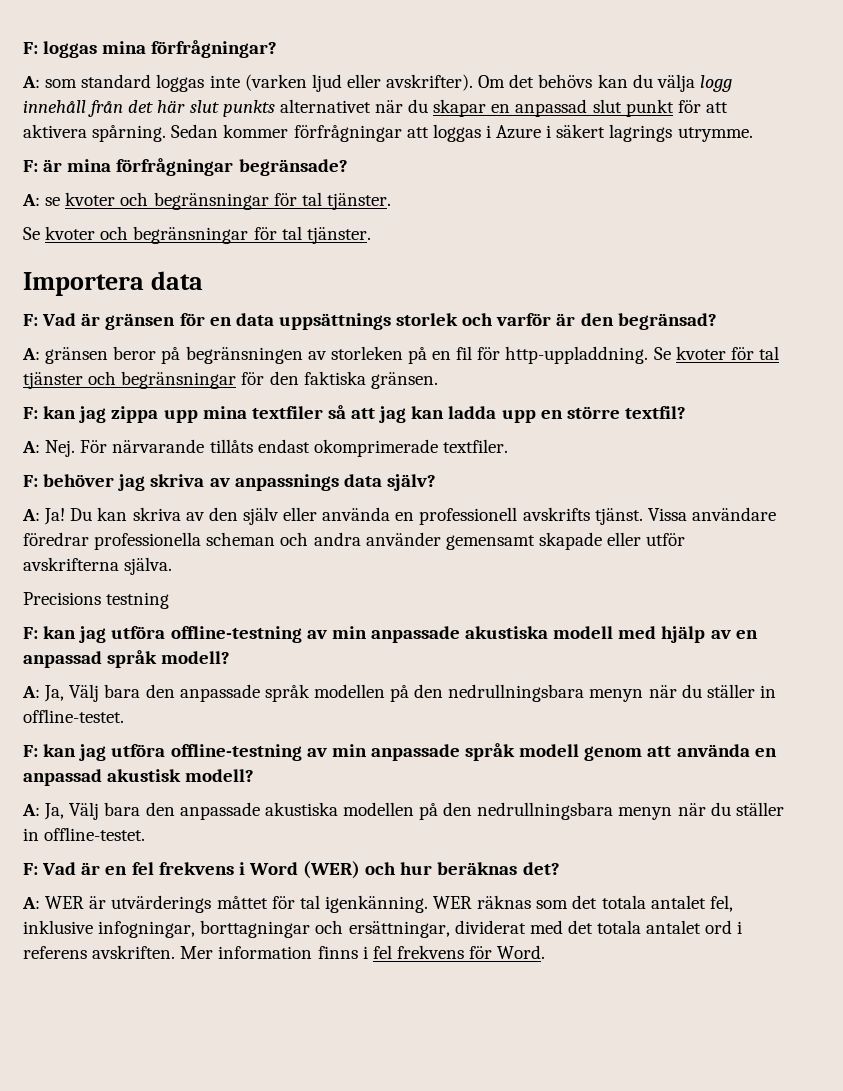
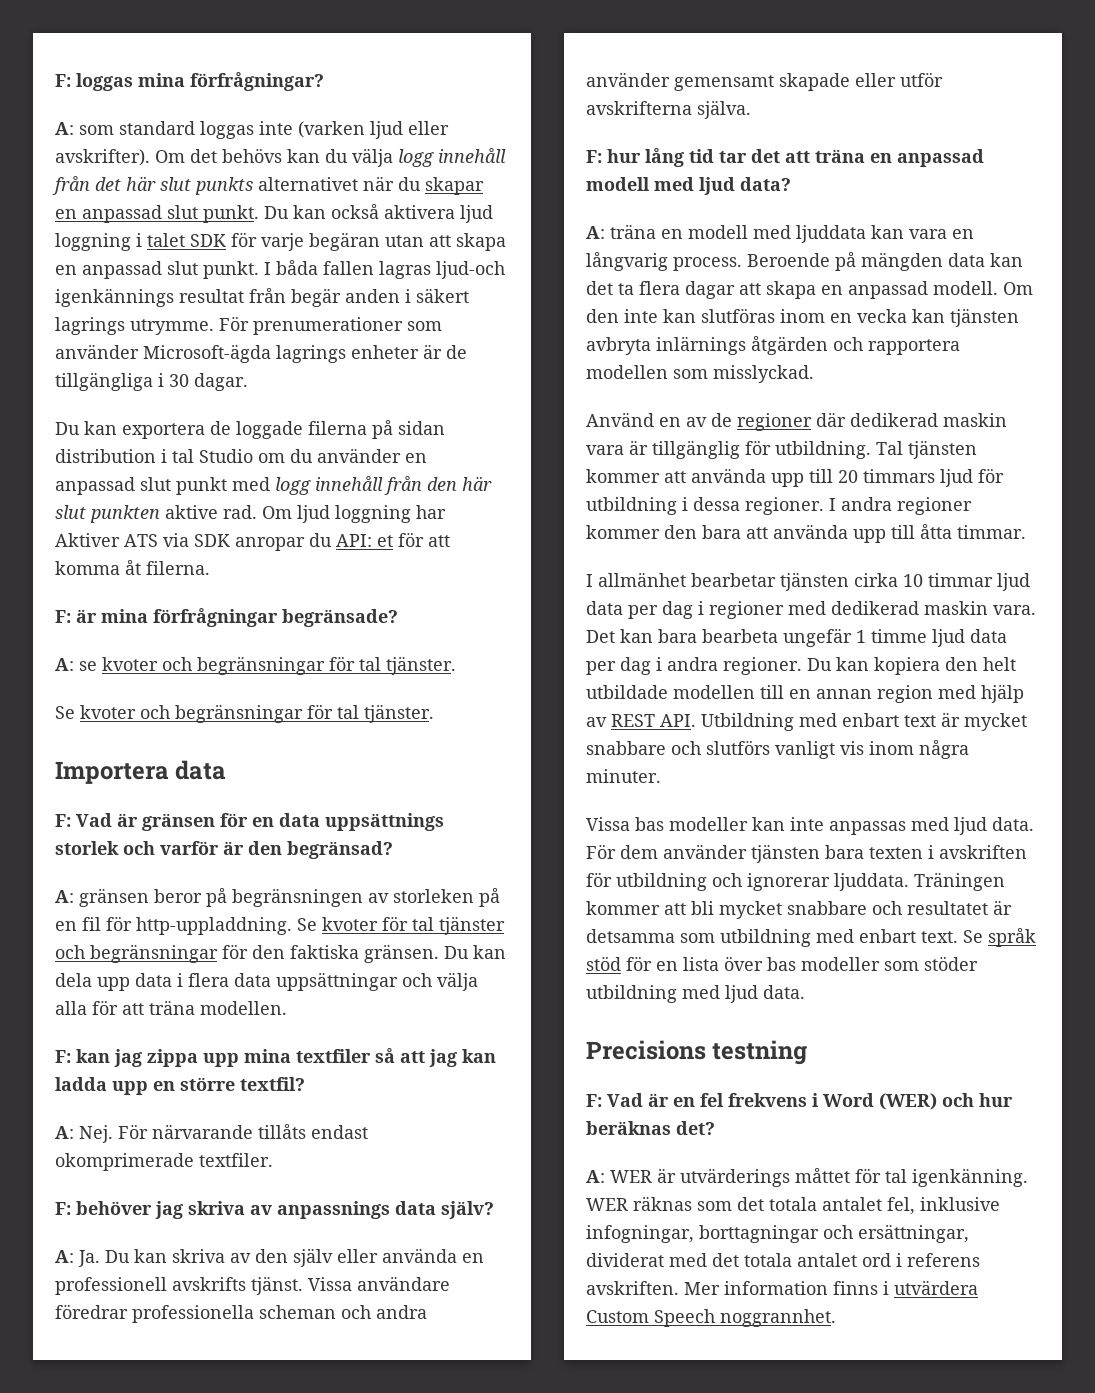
[625,99,728,117] [23,124,753,142] punkt för att aktivera spårning. Sedan kommer förfrågningar att loggas i Azure i säkert lagrings utrymme. -> [203,204,493,223] [55,232,506,251] [55,260,505,279] [55,288,469,307] [55,316,442,335] [55,344,467,363] [55,372,248,391] [55,420,445,439] [55,448,427,463] [55,476,492,495] [55,505,446,523] [55,532,450,551] [55,560,210,575] punkt. Du kan också aktivera ljud loggning i talet SDK för varje begäran utan att skapa en anpassad slut punkt. I båda fallen lagras ljud-och igenkännings resultat från begär anden i säkert lagrings utrymme. För prenumerationer som använder Microsoft-ägda lagrings enheter är de tillgängliga i 30 dagar. // Du kan exportera de loggade filerna på sidan distribution i tal Studio om du använder en anpassad slut punkt med logg innehåll från den här slut punkten aktive rad. Om ljud loggning har Aktiver ATS via SDK anropar du API: et för att komma åt filerna.
(438, 380) none -> [444,945,506,959] [55,972,478,991] [55,1000,287,1015] Du kan dela upp data i flera data uppsättningar och välja alla för att träna modellen.
[44,508,66,525] Ja! -> [78,1250,100,1267] Ja.
[23,592,170,609] [23,626,758,643] [23,650,231,668] [22,684,776,702] [23,709,124,723] [23,743,777,761] [23,769,255,786] [22,802,784,820] [23,827,146,841] Precisions testning // F: kan jag utföra offline-testning av min anpassade akustiska modell med hjälp av en anpassad språk modell? // A: Ja, Välj bara den anpassade språk modellen på den nedrullningsbara menyn när du ställer in offline-testet. // F: kan jag utföra offline-testning av min anpassade språk modell genom att använda en anpassad akustisk modell? // A: Ja, Välj bara den anpassade akustiska modellen på den nedrullningsbara menyn när du ställer in offline-testet. -> [586,148,984,167] [586,177,791,195] [586,224,974,243] [586,252,1023,271] [586,281,1033,299] [586,308,1019,327] [586,336,960,355] [586,365,814,383] [586,412,1007,431] [586,440,977,459] [586,468,1004,487] [586,497,972,515] [586,524,1026,543] [586,572,1030,591] [586,601,1036,619] [586,628,1007,647] [586,657,1016,675] [586,684,1024,703] [586,712,1027,731] [586,740,969,759] [586,769,661,783] [586,817,1034,835] [586,844,1027,863] [586,872,1005,891] [586,900,1012,919] [586,928,1036,947] [586,956,978,971] [586,985,805,1003] [586,1040,808,1065] F: hur lång tid tar det att träna en anpassad modell med ljud data? // A: träna en modell med ljuddata kan vara en långvarig process. Beroende på mängden data kan det ta flera dagar att skapa en anpassad modell. Om den inte kan slutföras inom en vecka kan tjänsten avbryta inlärnings åtgärden och rapportera modellen som misslyckad. // Använd en av de regioner där dedikerad maskin vara är tillgänglig för utbildning. Tal tjänsten kommer att använda upp till 20 timmars ljud för utbildning i dessa regioner. I andra regioner kommer den bara att använda upp till åtta timmar. // I allmänhet bearbetar tjänsten cirka 10 timmar ljud data per dag i regioner med dedikerad maskin vara. Det kan bara bearbeta ungefär 1 timme ljud data per dag i andra regioner. Du kan kopiera den helt utbildade modellen till en annan region med hjälp av REST API. Utbildning med enbart text är mycket snabbare och slutförs vanligt vis inom några minuter. // Vissa bas modeller kan inte anpassas med ljud data. För dem använder tjänsten bara texten i avskriften för utbildning och ignorerar ljuddata. Träningen kommer att bli mycket snabbare och resultatet är detsamma som utbildning med enbart text. Se språk stöd för en lista över bas modeller som stöder utbildning med ljud data. // Precisions testning
[372,945,546,959] fel frekvens för Word. -> [894,1280,978,1295] [586,1309,836,1327] utvärdera Custom Speech noggrannhet.

